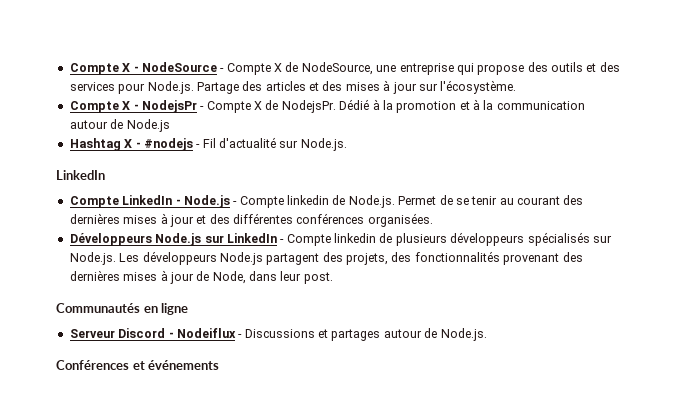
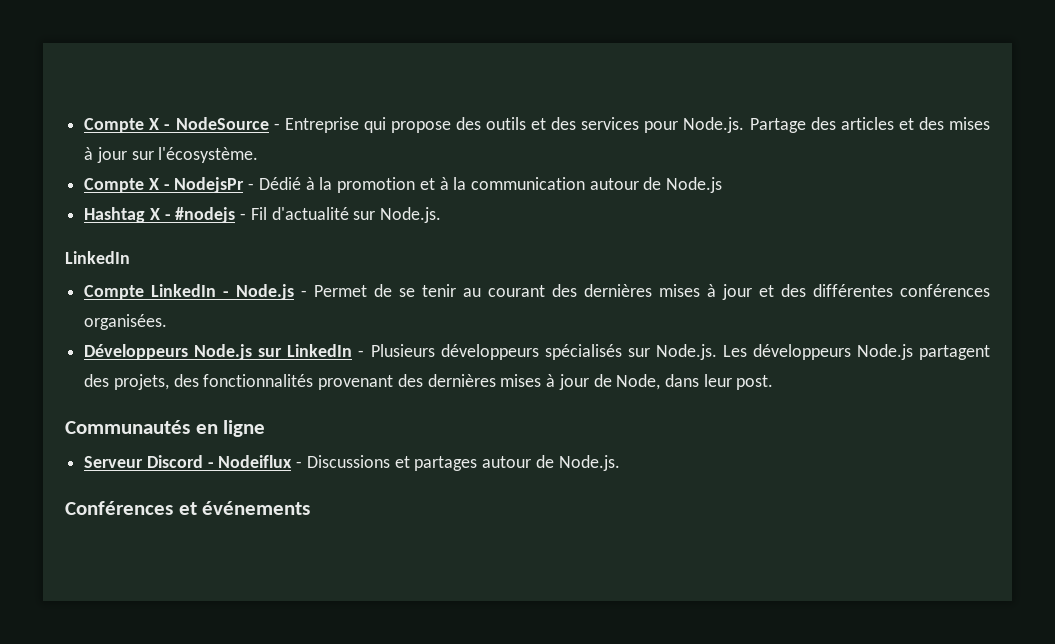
[226,62,454,75] Compte X de NodeSource, une entreprise -> [284,117,359,133] Entreprise
[206,100,336,113] Compte X de NodejsPr. -> (255, 186) none
[239,195,395,208] Compte linkedin de Node.js. -> (308, 293) none
[286,233,447,246] Compte linkedin de plusieurs -> [370,344,435,357] Plusieurs

